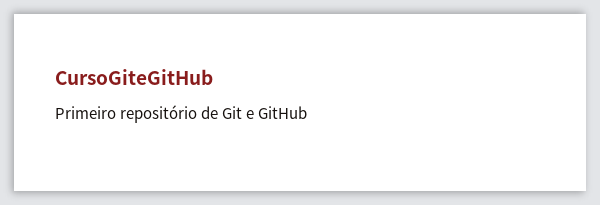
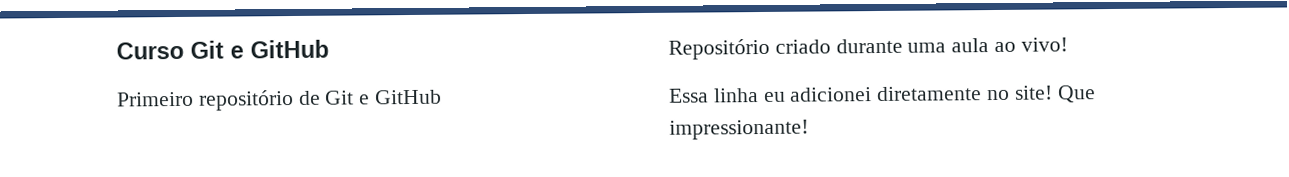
[55,69,213,85] CursoGiteGitHub -> [116,39,329,60] Curso Git e GitHub
(308, 112) none -> [668,37,1068,60] [669,85,1096,103] [669,119,809,140] // Repositório criado durante uma aula ao vivo! // Essa linha eu adicionei diretamente no site! Que impressionante!

